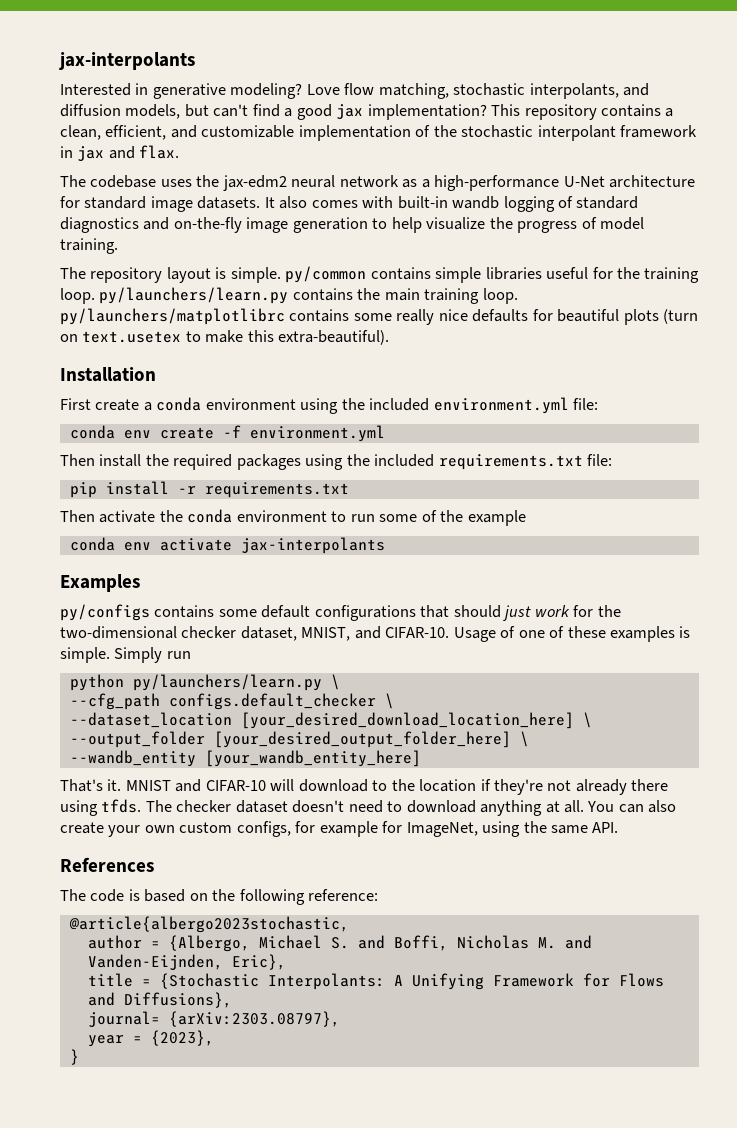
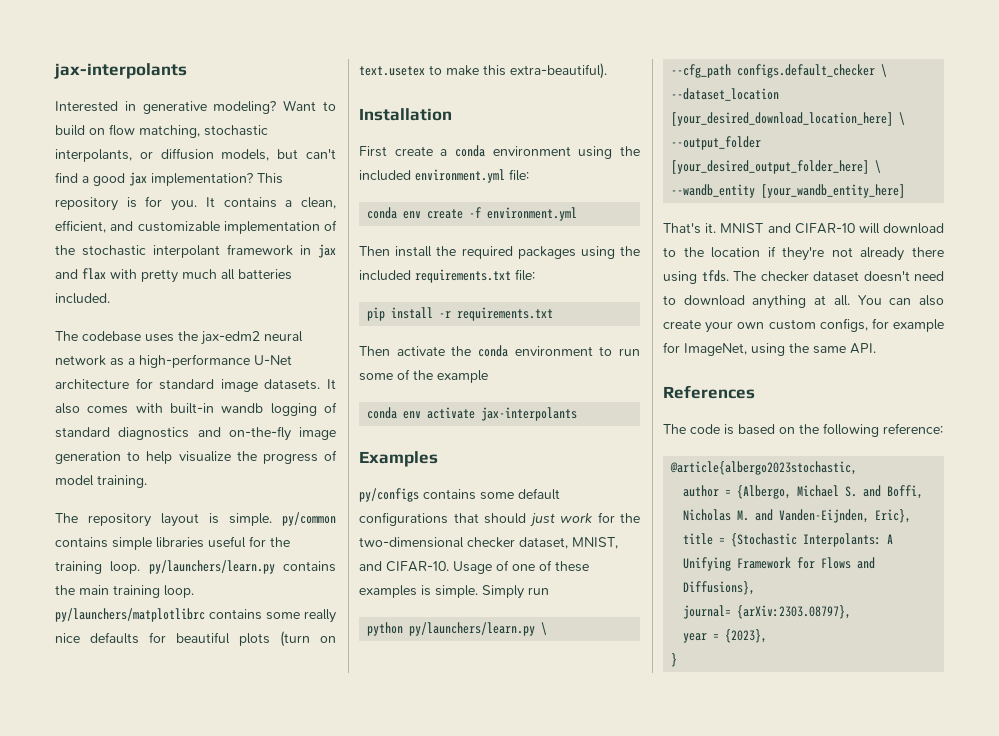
[306,84,340,95] Love -> [283,100,337,111] [55,125,105,136] Want to build on
[623,83,650,96] and -> [139,151,153,159] or
(597, 112) none -> [126,196,215,211] is for you. It
[139,145,180,159] flax. -> [82,268,292,283] [55,293,110,304] flax with pretty much all batteries included.

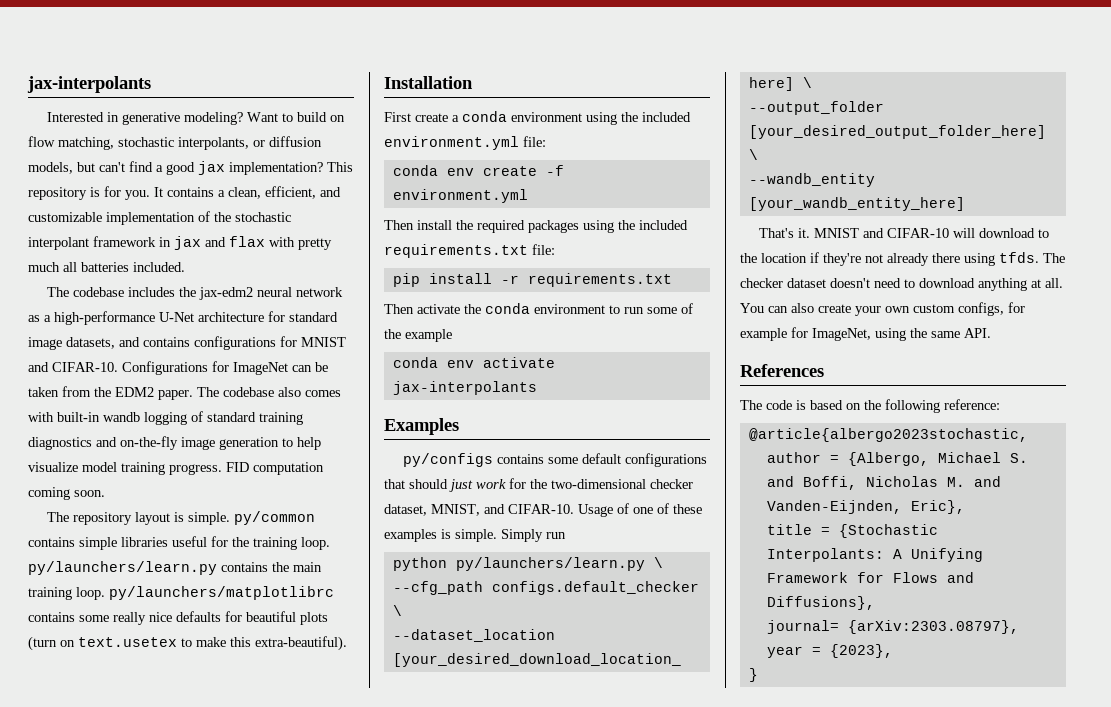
[145,334,174,342] uses -> [127,287,175,297] includes
[264,379,336,390] datasets. It -> [66,336,346,350] [28,361,328,375] [28,386,274,400] datasets, and contains configurations for MNIST and CIFAR-10. Configurations for ImageNet can be taken from the EDM2 paper. The codebase
(110, 432) none -> [259,412,303,425] training
[236,450,337,464] [55,475,147,488] the progress of model training. -> [82,462,324,475] [28,487,105,500] model training progress. FID computation coming soon.

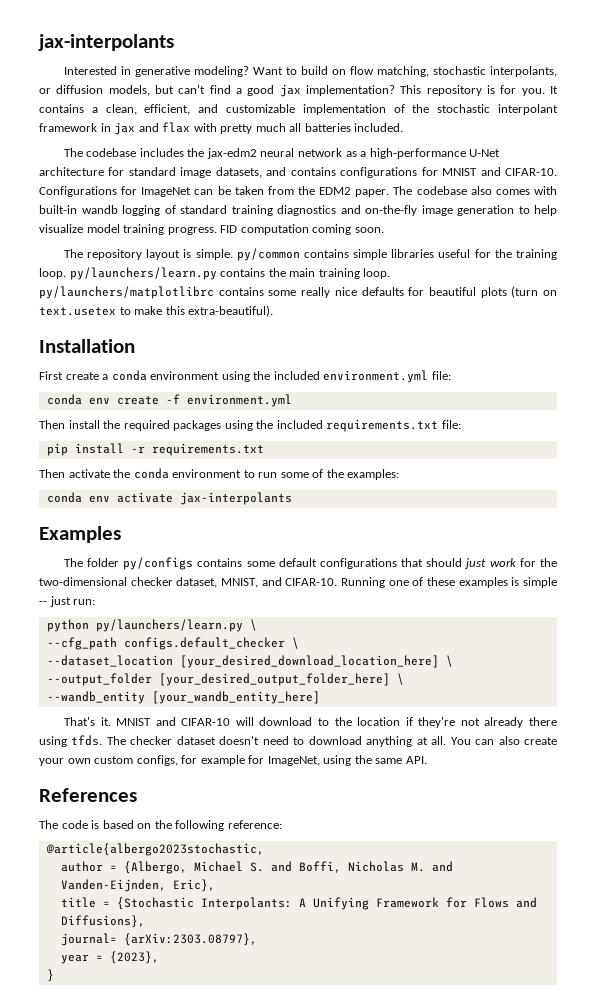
[405,329,452,342] example -> [347,469,400,480] examples:
(459, 426) none -> [63,558,120,567] The folder
[578,503,629,517] Usage of -> [341,577,385,588] Running
[455,529,566,542] simple. Simply run -> [523,577,558,588] [39,596,96,607] simple -- just run:

